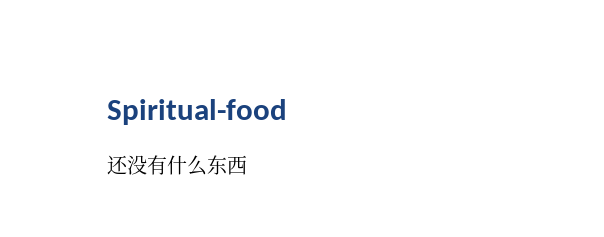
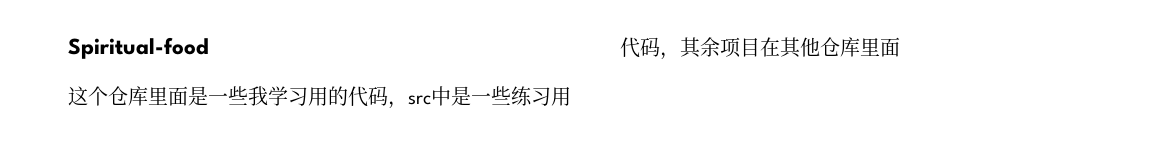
[107,155,247,176] 还没有什么东西 -> [68,86,571,109] [620,37,900,60] 这个仓库里面是一些我学习用的代码，src中是一些练习用代码，其余项目在其他仓库里面

